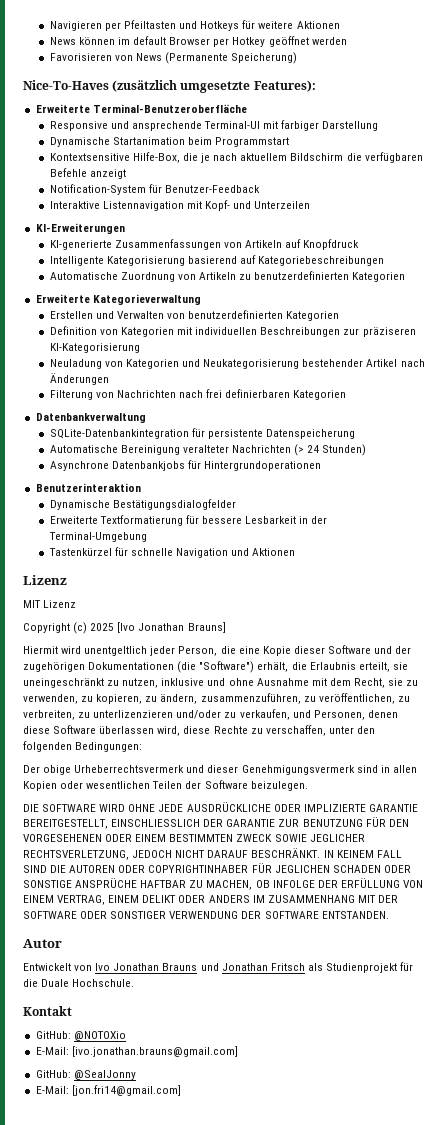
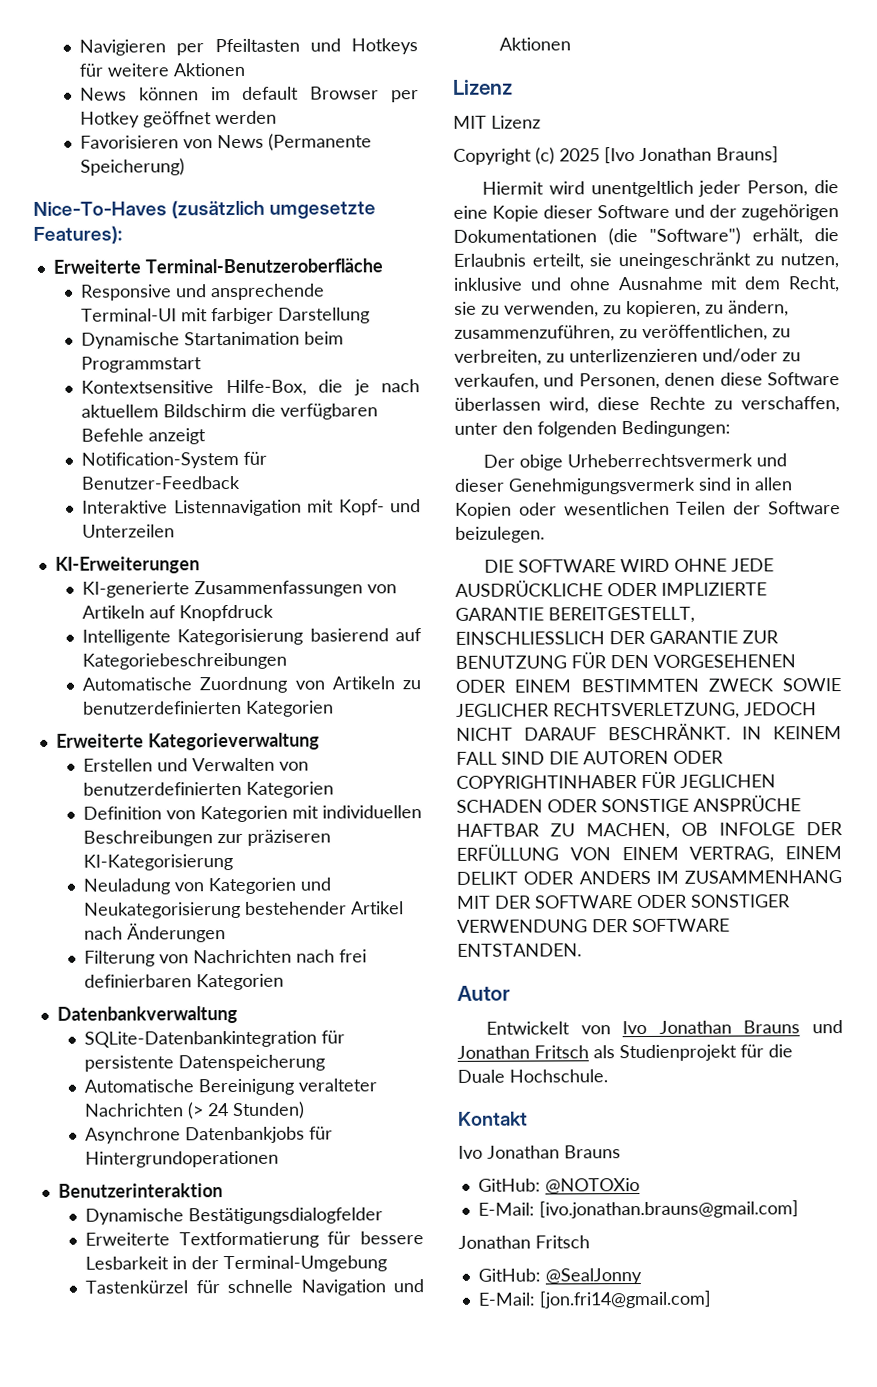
(72, 1011) none -> [458,1145,621,1159] // Ivo Jonathan Brauns
(238, 1051) none -> [458,1235,590,1249] // Jonathan Fritsch

